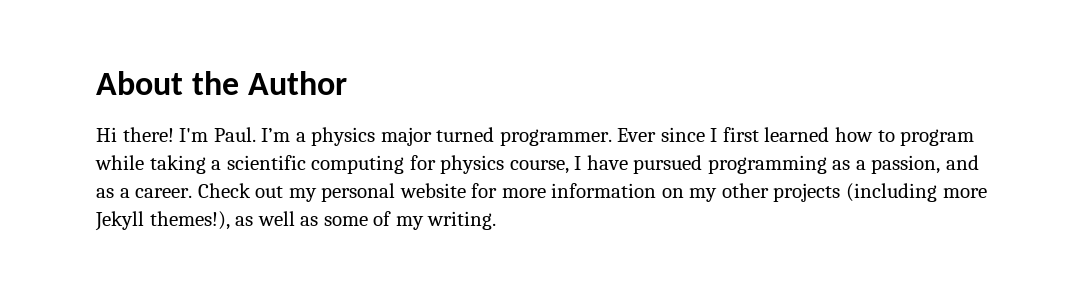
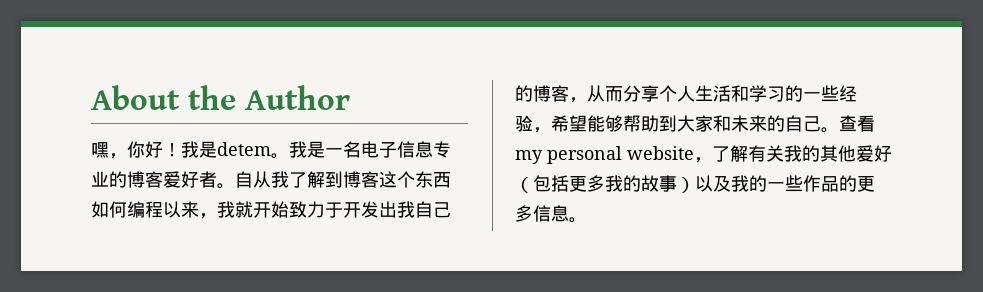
[96,127,975,146] [95,155,980,174] [96,183,987,202] [95,211,497,231] Hi there! I'm Paul. I’m a physics major turned programmer. Ever since I first learned how to program while taking a scientific computing for physics course, I have pursued programming as a passion, and as a career. Check out my personal website for more information on my other projects (including more Jekyll themes!), as well as some of my writing. -> [91,141,451,159] [91,171,451,189] [91,201,451,219] [515,85,857,103] [515,115,875,133] [515,145,892,164] [515,175,875,193] [515,205,587,223] 嘿，你好！我是detem。我是一名电子信息专业的博客爱好者。自从我了解到博客这个东西如何编程以来，我就开始致力于开发出我自己的博客，从而分享个人生活和学习的一些经验，希望能够帮助到大家和未来的自己。查看my personal website，了解有关我的其他爱好（包括更多我的故事）以及我的一些作品的更多信息。

